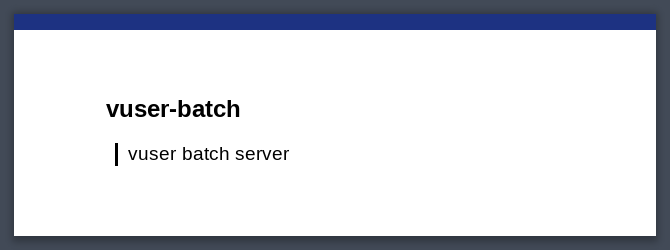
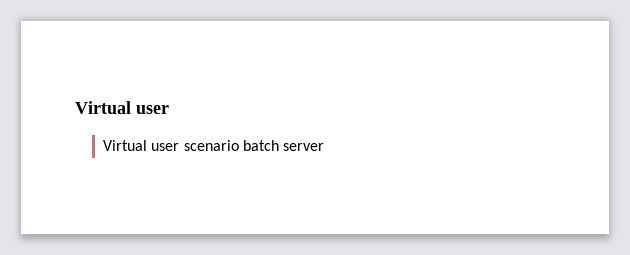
[106,100,241,117] [128,149,178,160] vuser-batch // vuser -> [75,101,169,114] [103,140,239,151] Virtual user // Virtual user scenario

